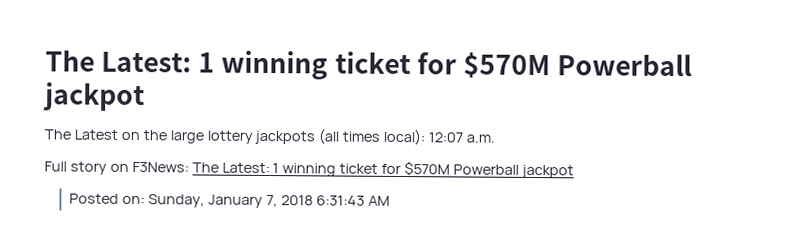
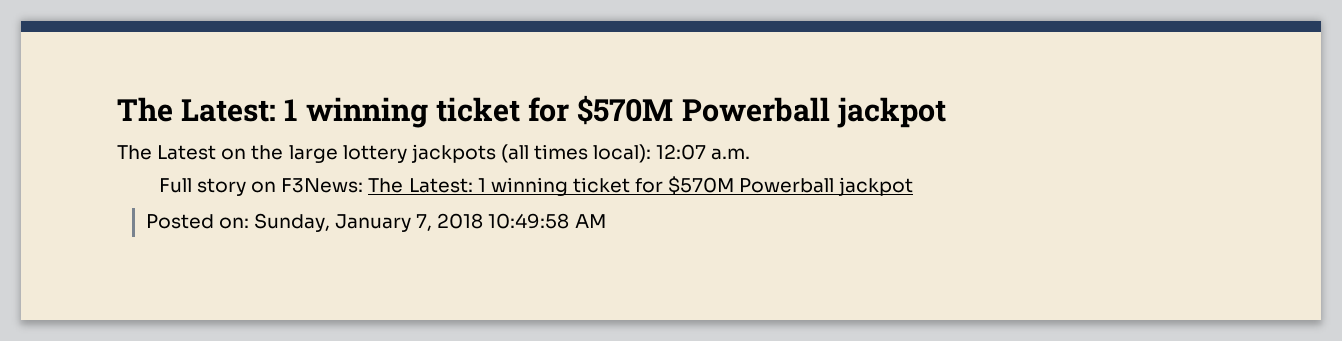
[315,195,365,206] 6:31:43 -> [488,213,570,229] 10:49:58

